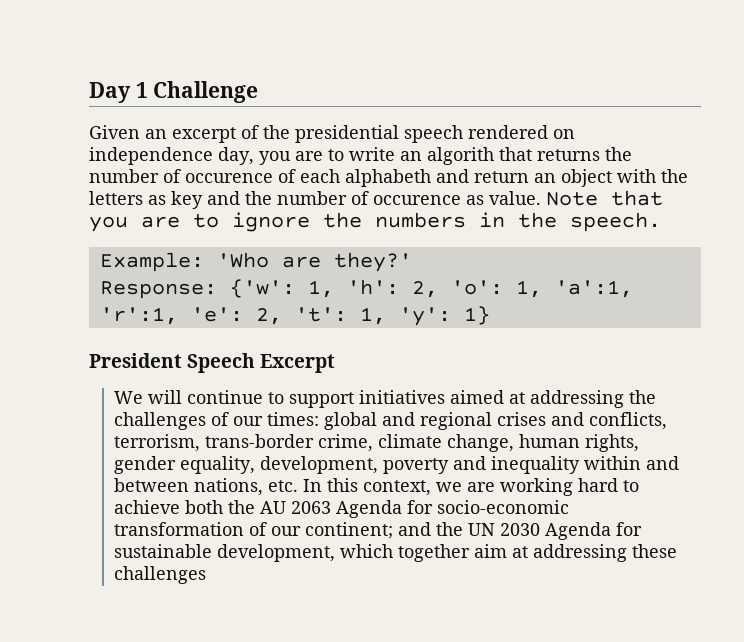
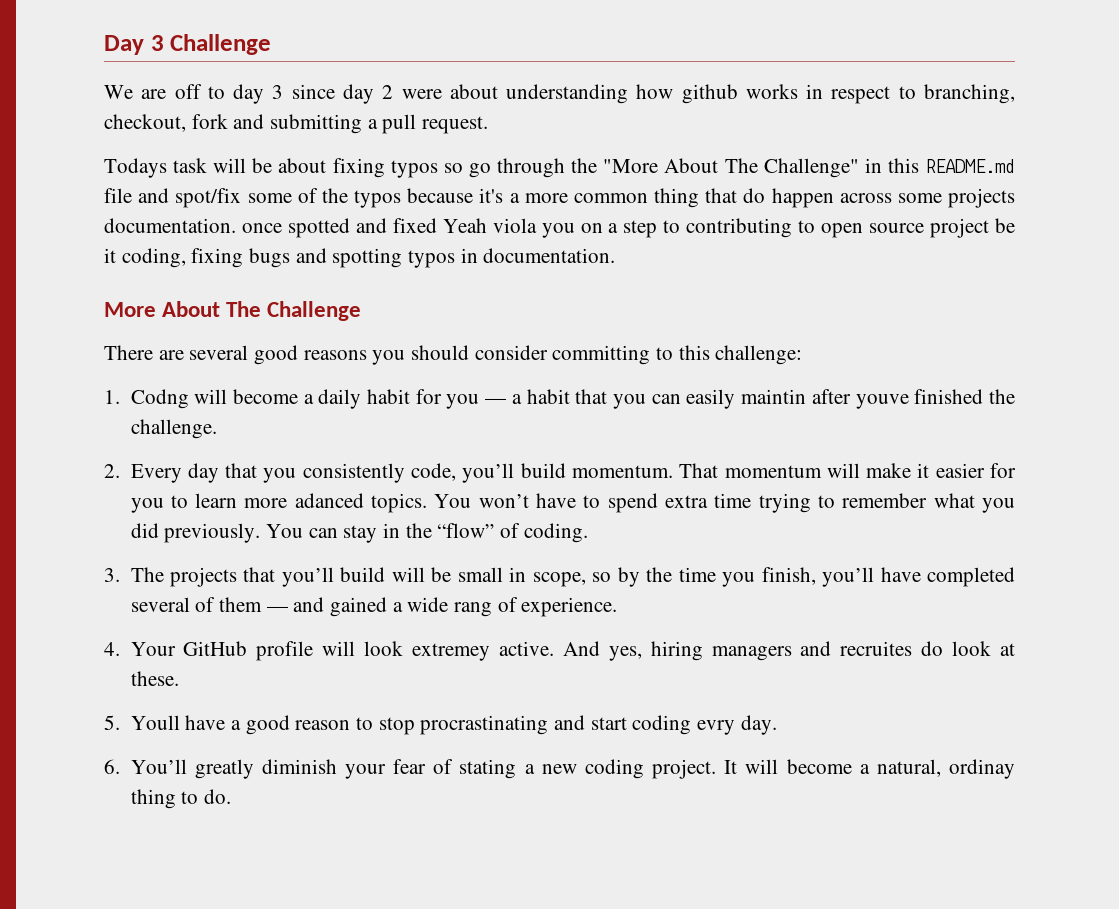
[135,81,259,103] [89,125,575,143] [89,147,632,165] [89,169,688,187] [89,190,663,209] [89,212,661,232] [99,252,412,272] [99,279,633,299] [99,306,490,326] [89,353,336,373] [114,390,657,408] [114,412,668,430] [114,434,640,452] [114,456,680,474] [114,478,640,496] [114,500,570,518] [114,522,643,540] [114,544,678,562] [114,566,207,584] 1 Challenge // Given an excerpt of the presidential speech rendered on independence day, you are to write an algorith that returns the number of occurence of each alphabeth and return an object with the letters as key and the number of occurence as value. Note that you are to ignore the numbers in the speech. // Example: 'Who are they?' // Response: {'w': 1, 'h': 2, 'o': 1, 'a':1, 'r':1, 'e': 2, 't': 1, 'y': 1} // President Speech Excerpt // We will continue to support initiatives aimed at addressing the challenges of our times: global and regional crises and conflicts, terrorism, trans-border crime, climate change, human rights, gender equality, development, poverty and inequality within and between nations, etc. In this context, we are working hard to achieve both the AU 2063 Agenda for socio-economic transformation of our continent; and the UN 2030 Agenda for sustainable development, which together aim at addressing these challenges -> [150,34,272,55] [104,84,1016,104] [104,114,489,134] [104,158,1016,178] [104,188,1015,208] [104,218,1016,238] [104,248,616,268] [104,301,362,321] [104,345,803,365] [104,389,1016,409] [130,419,217,439] [104,463,1016,483] [130,493,1016,513] [130,523,588,543] [104,567,1015,587] [130,597,618,617] [104,641,1015,661] [130,671,179,686] [104,715,777,735] [104,759,1015,779] [130,789,231,809] 3 Challenge // We are off to day 3 since day 2 were about understanding how github works in respect to branching, checkout, fork and submitting a pull request. // Todays task will be about fixing typos so go through the "More About The Challenge" in this README.md file and spot/fix some of the typos because it's a more common thing that do happen across some projects documentation. once spotted and fixed Yeah viola you on a step to contributing to open source project be it coding, fixing bugs and spotting typos in documentation. // More About The Challenge // There are several good reasons you should consider committing to this challenge: // 1. Codng will become a daily habit for you — a habit that you can easily maintin after youve finished the challenge. // 2. Every day that you consistently code, you’ll build momentum. That momentum will make it easier for you to learn more adanced topics. You won’t have to spend extra time trying to remember what you did previously. You can stay in the “flow” of coding. // 3. The projects that you’ll build will be small in scope, so by the time you finish, you’ll have completed several of them — and gained a wide rang of experience. // 4. Your GitHub profile will look extremey active. And yes, hiring managers and recruites do look at these. // 5. Youll have a good reason to stop procrastinating and start coding evry day. // 6. You’ll greatly diminish your fear of stating a new coding project. It will become a natural, ordinay thing to do.

